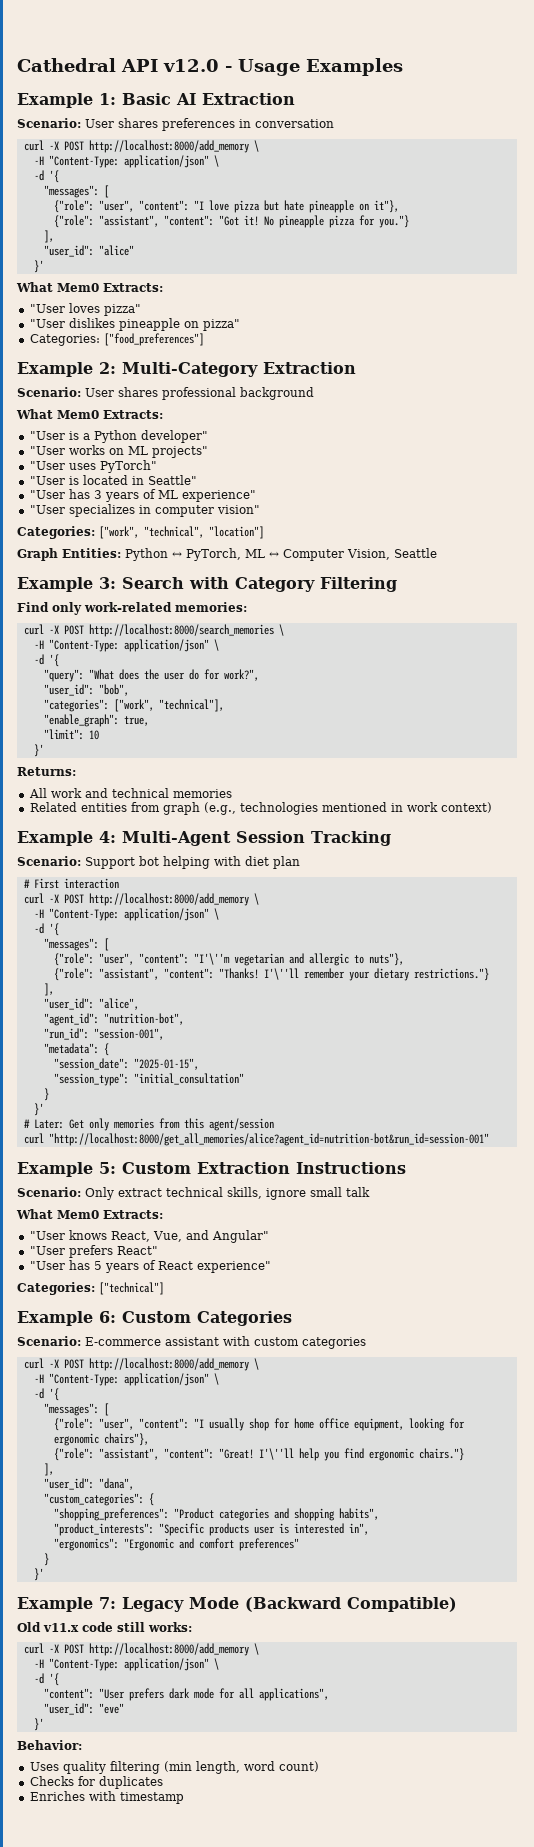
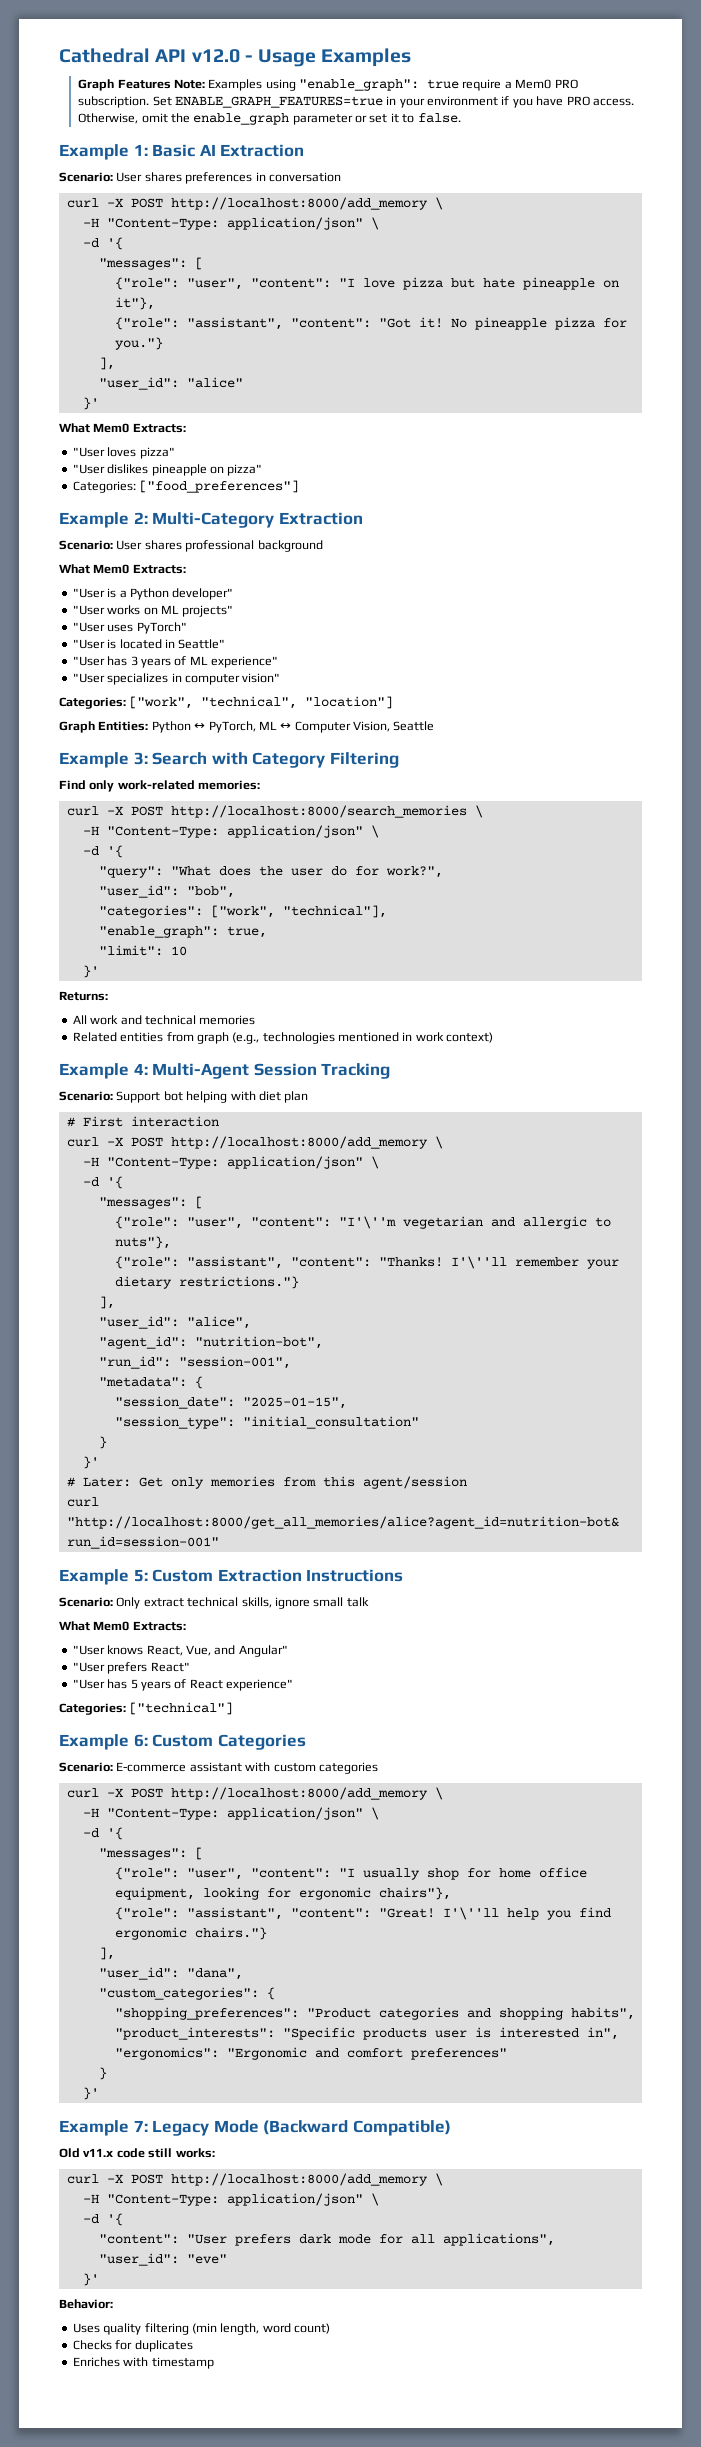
(403, 67) none -> [78,79,578,91] [78,96,634,108] [78,113,461,125] // Graph Features Note: Examples using "enable_graph": true require a Mem0 PRO subscription. Set ENABLE_GRAPH_FEATURES=true in your environment if you have PRO access. Otherwise, omit the enable_graph parameter or set it to false.

